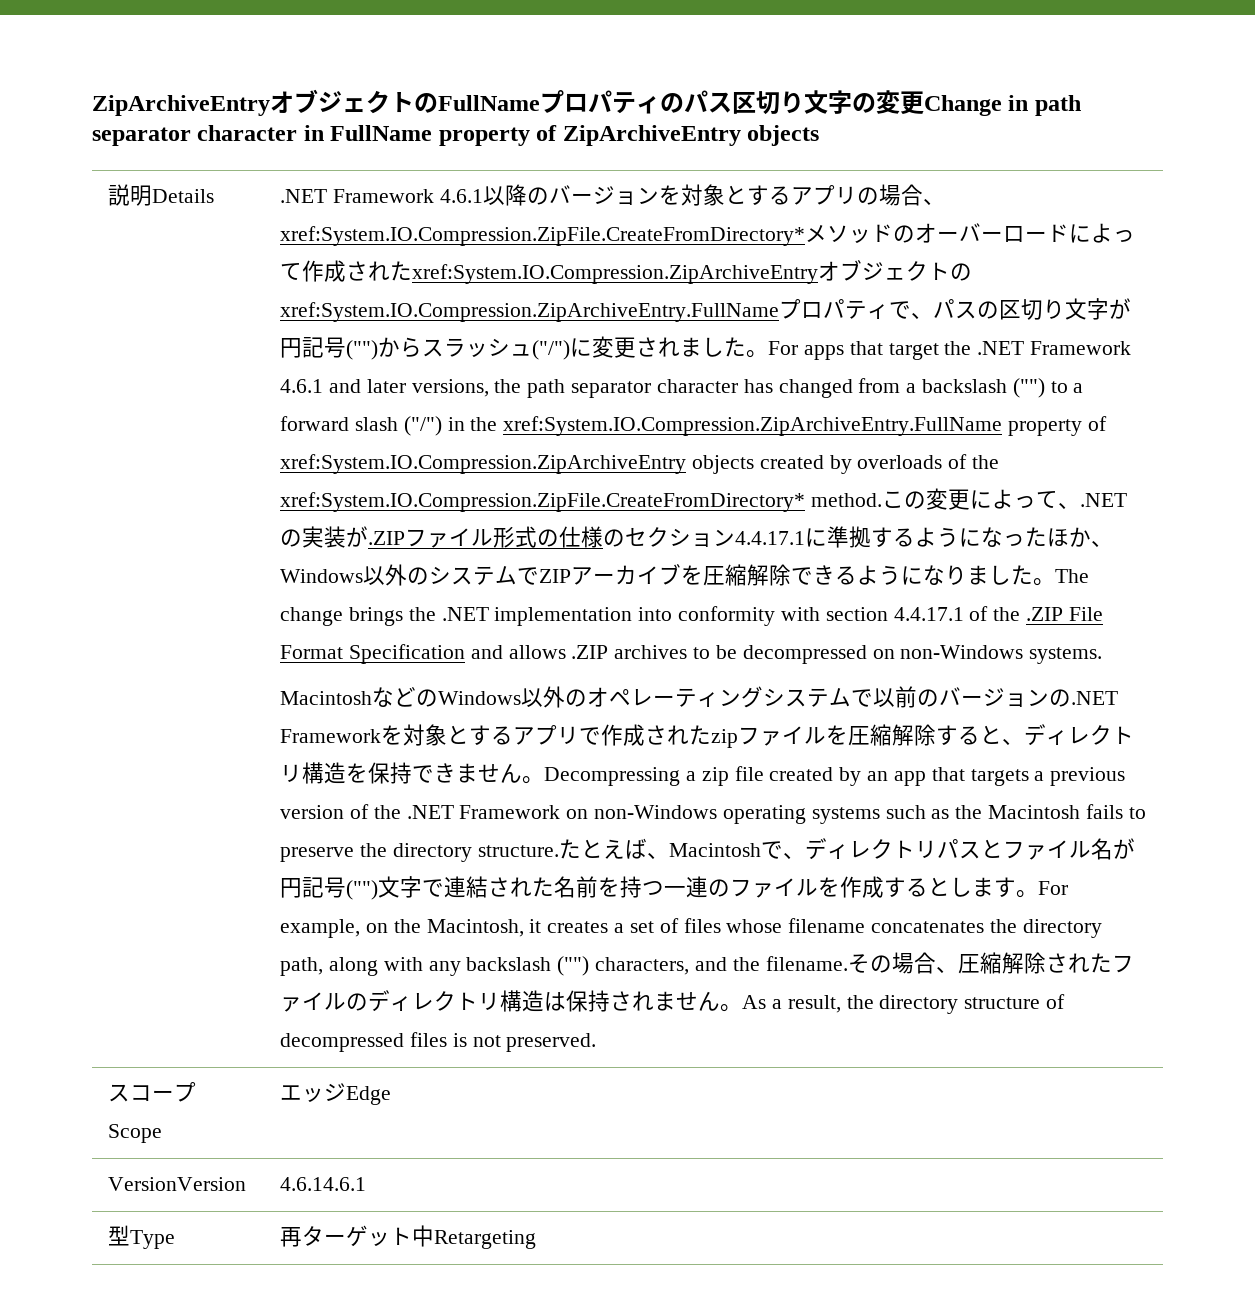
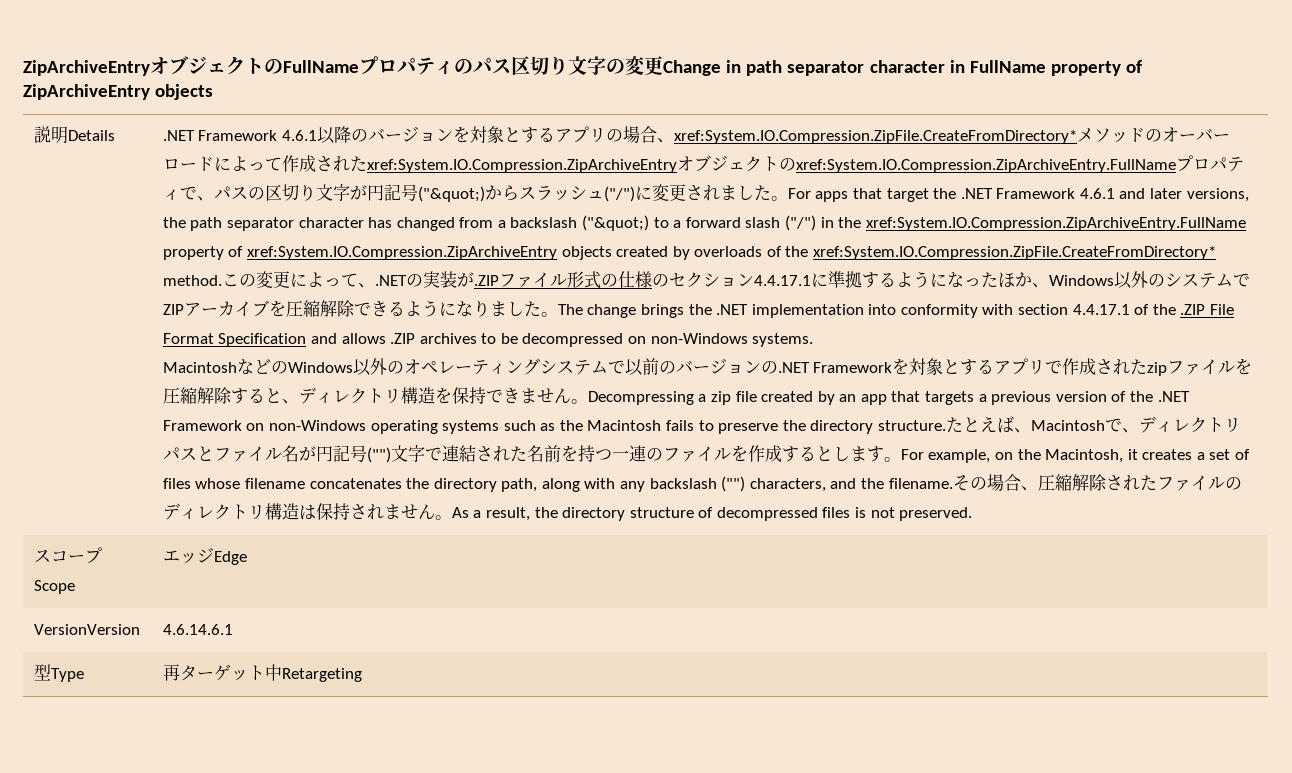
[346,340,379,360] ("") -> [417,186,485,202] ("&quot;)
[1012,378,1045,398] ("") -> [582,215,650,231] ("&quot;)

